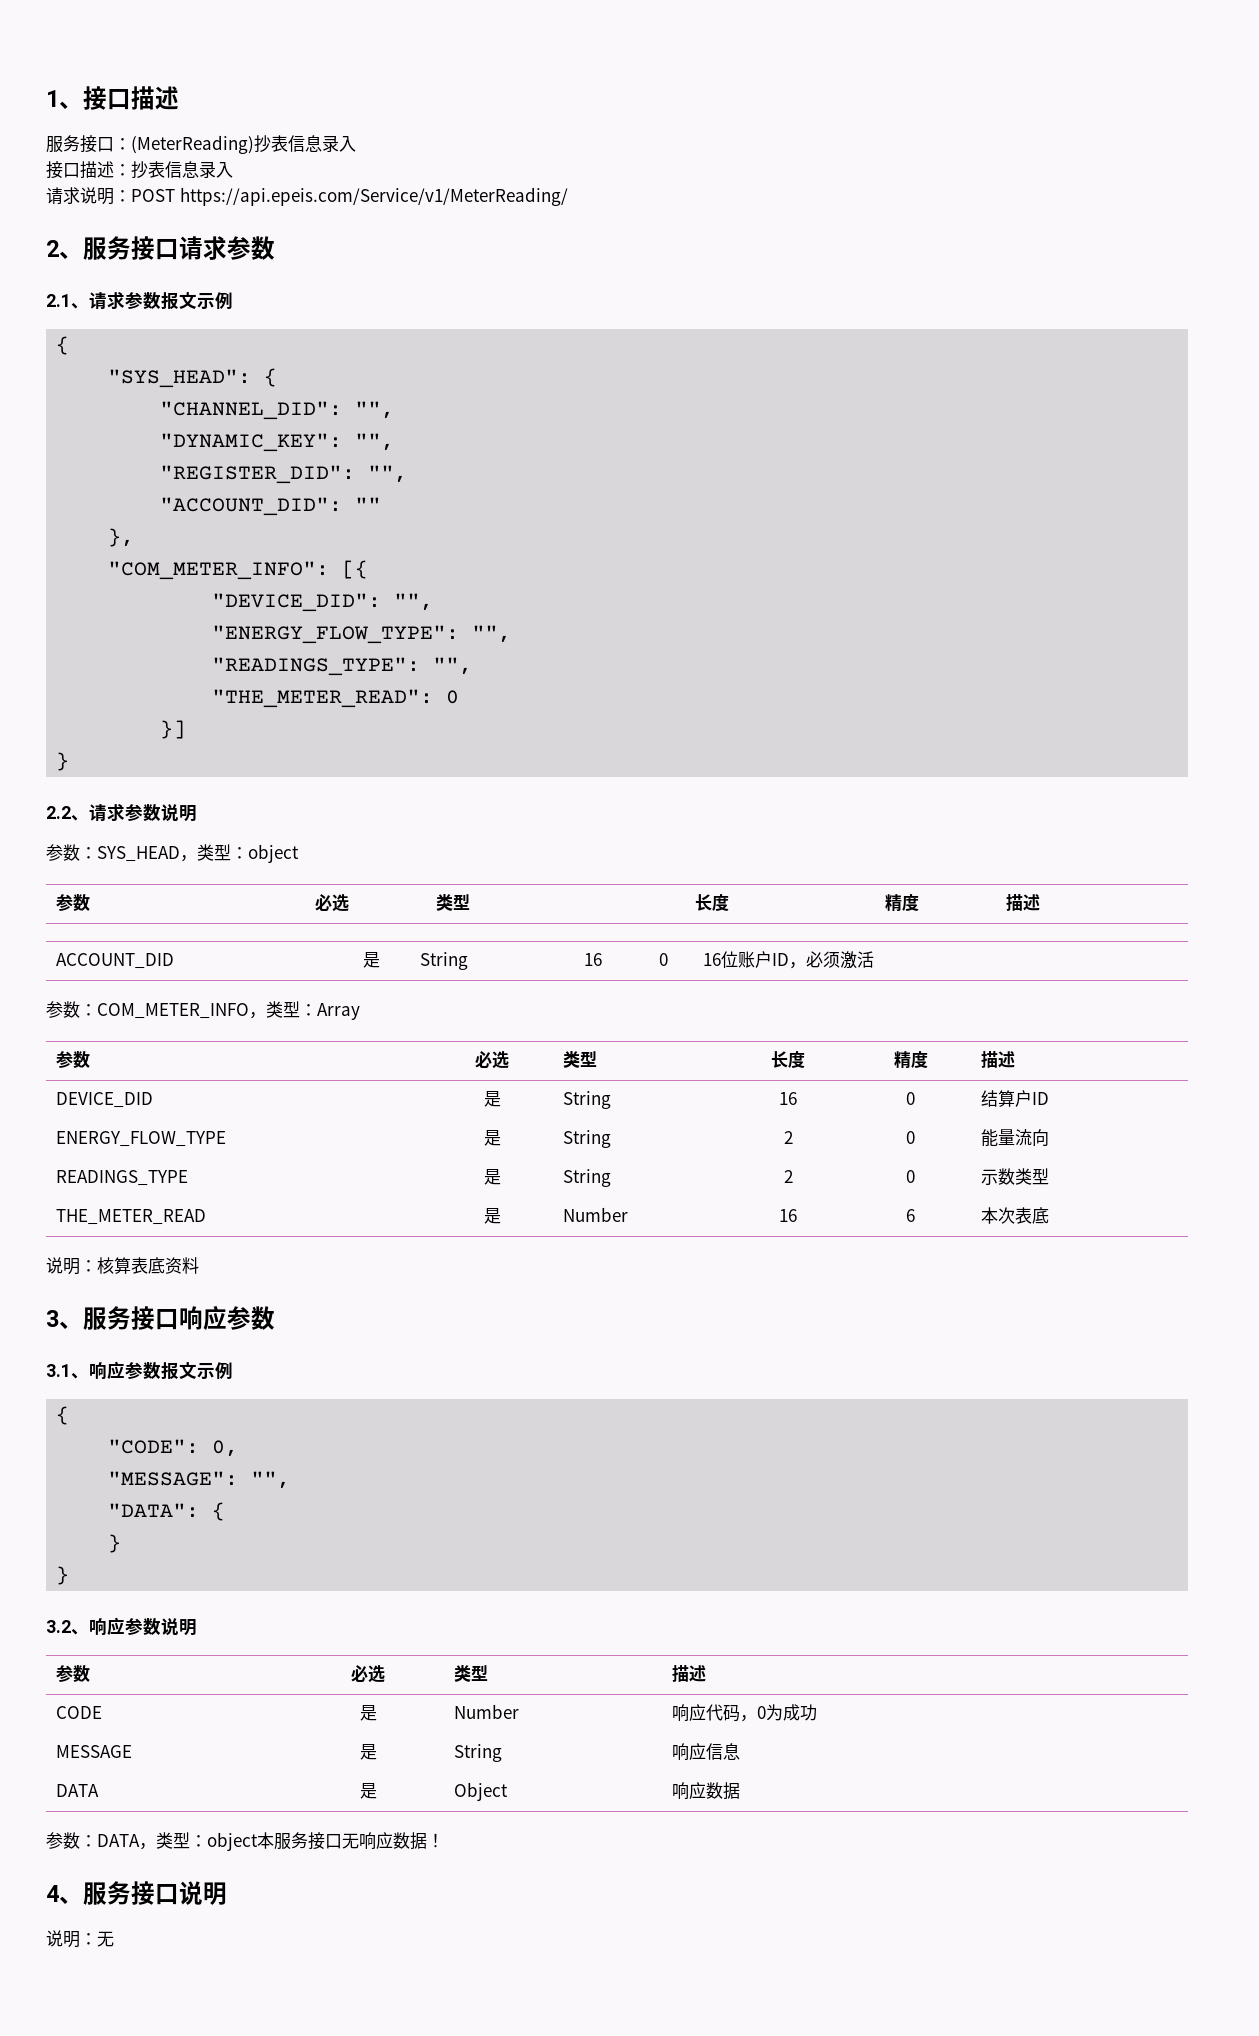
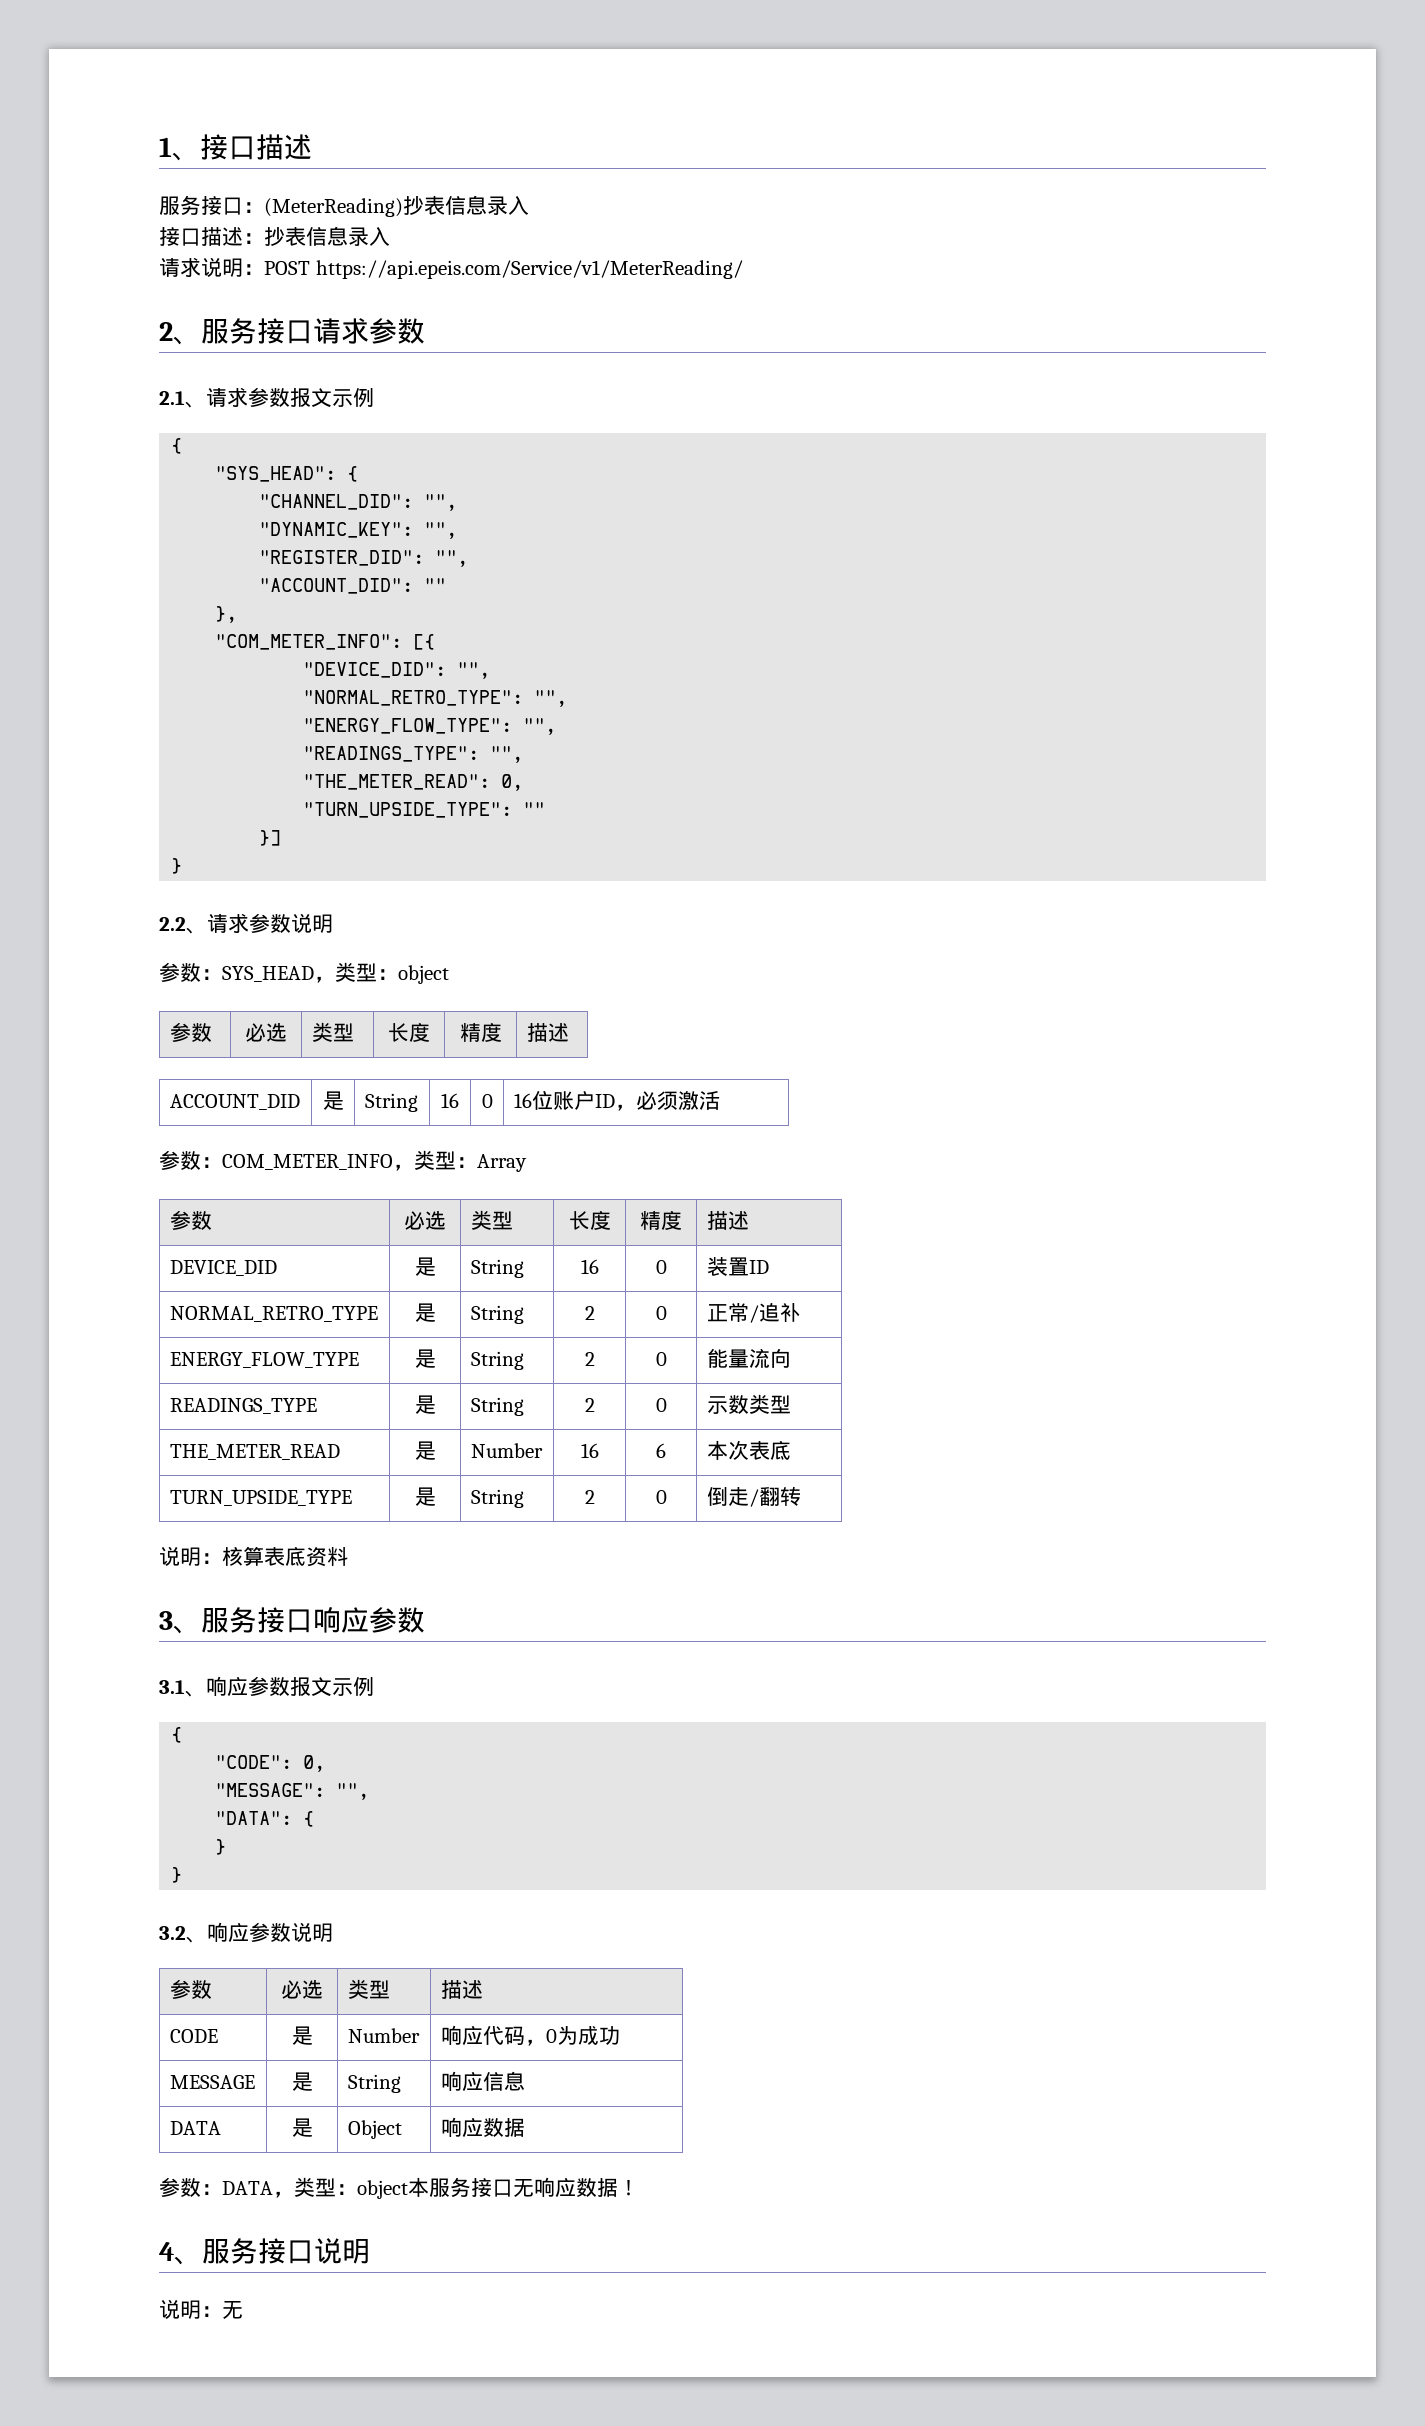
(434, 602) none -> [303,690,568,707] // "NORMAL_RETRO_TYPE": "",
[446,690,460,704] 0 -> [501,774,524,791] [303,802,546,818] 0, // "TURN_UPSIDE_TYPE": ""
[980,1090,1049,1107] 结算户ID -> [706,1257,769,1276] [169,1306,378,1322] [414,1303,436,1322] [470,1305,524,1324] [584,1306,595,1320] [655,1306,667,1320] [706,1302,801,1323] 装置ID // NORMAL_RETRO_TYPE | 是 | String | 2 | 0 | 正常/追补
(1049, 1215) none -> [169,1490,352,1506] [414,1487,436,1506] [470,1489,524,1508] [584,1490,595,1504] [655,1490,667,1504] [706,1486,801,1507] // TURN_UPSIDE_TYPE | 是 | String | 2 | 0 | 倒走/翻转

